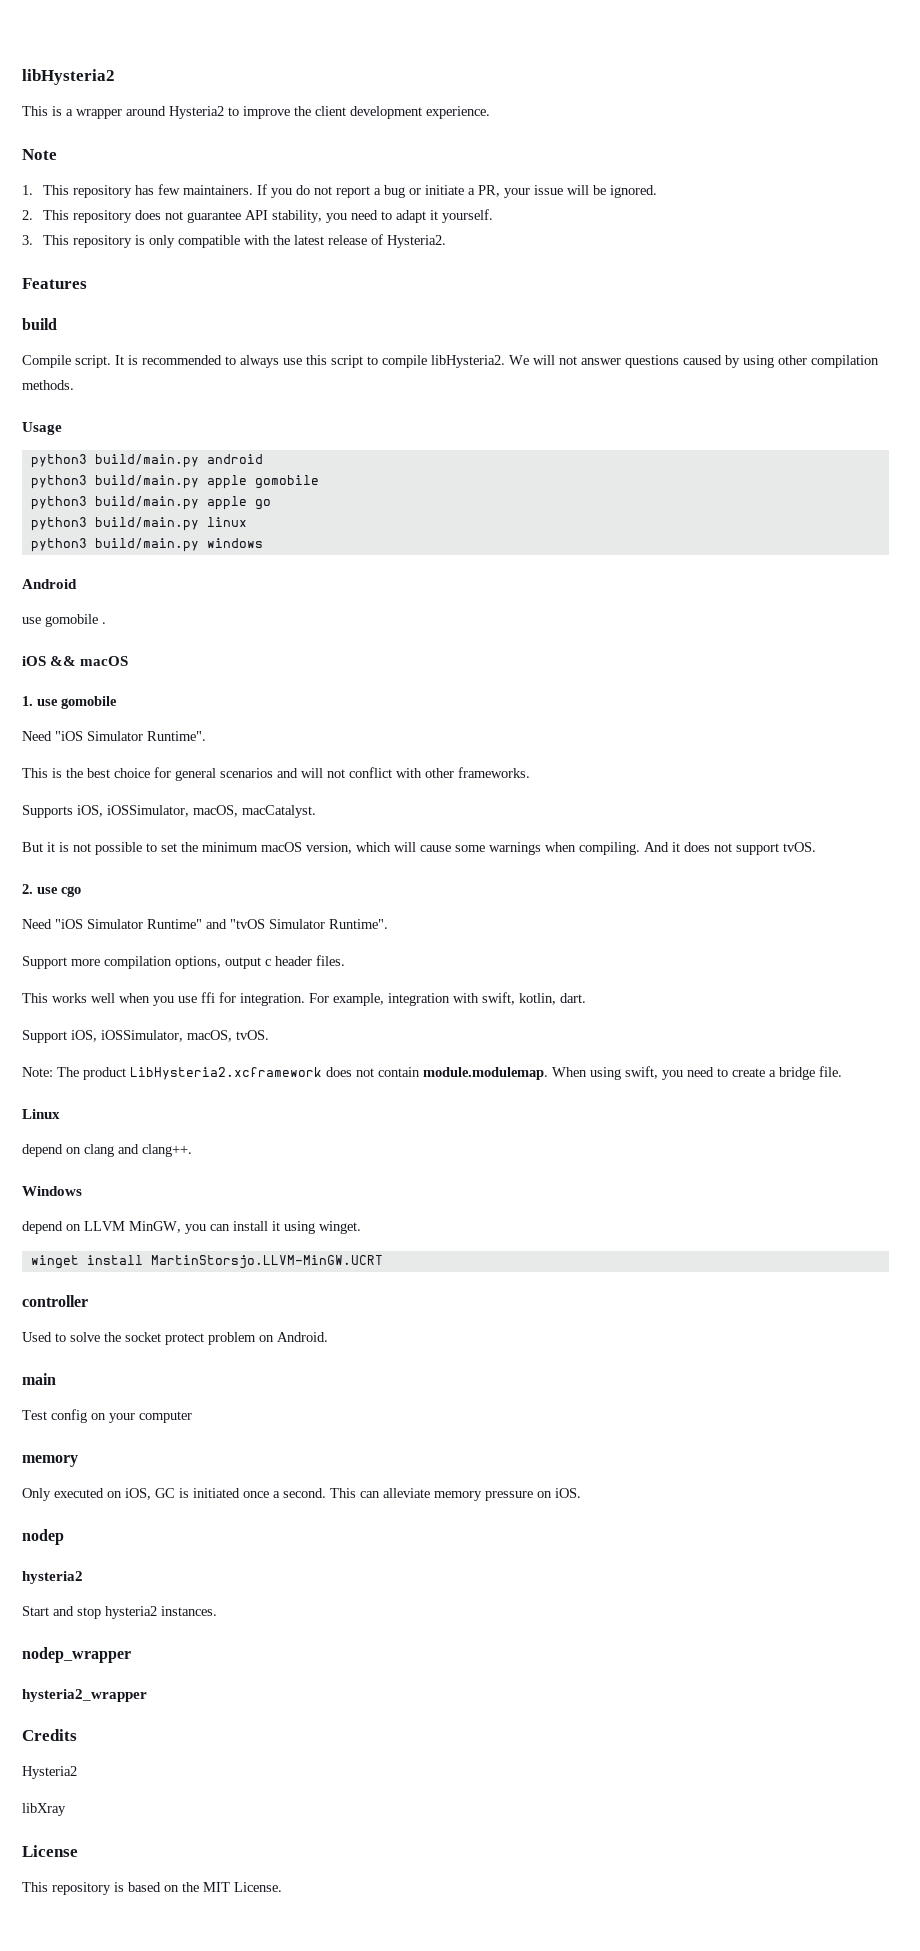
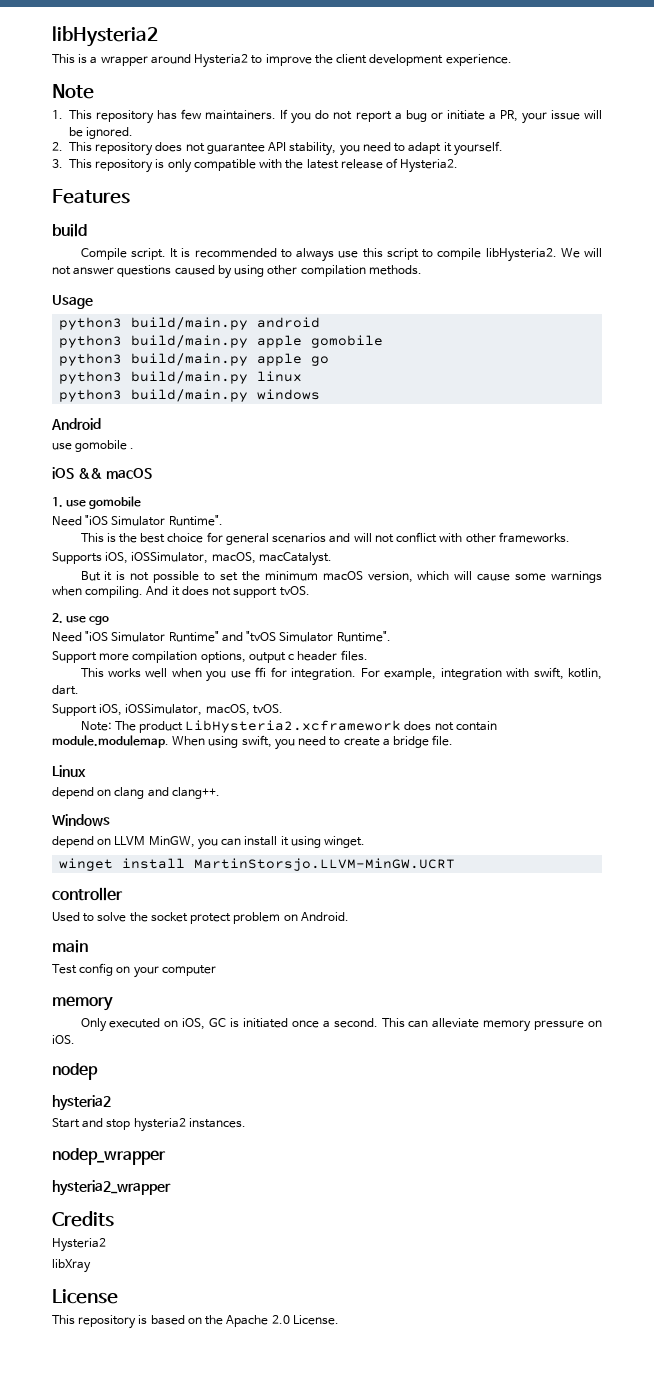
[203,1882,230,1892] MIT -> [226,1315,290,1327] Apache 2.0

